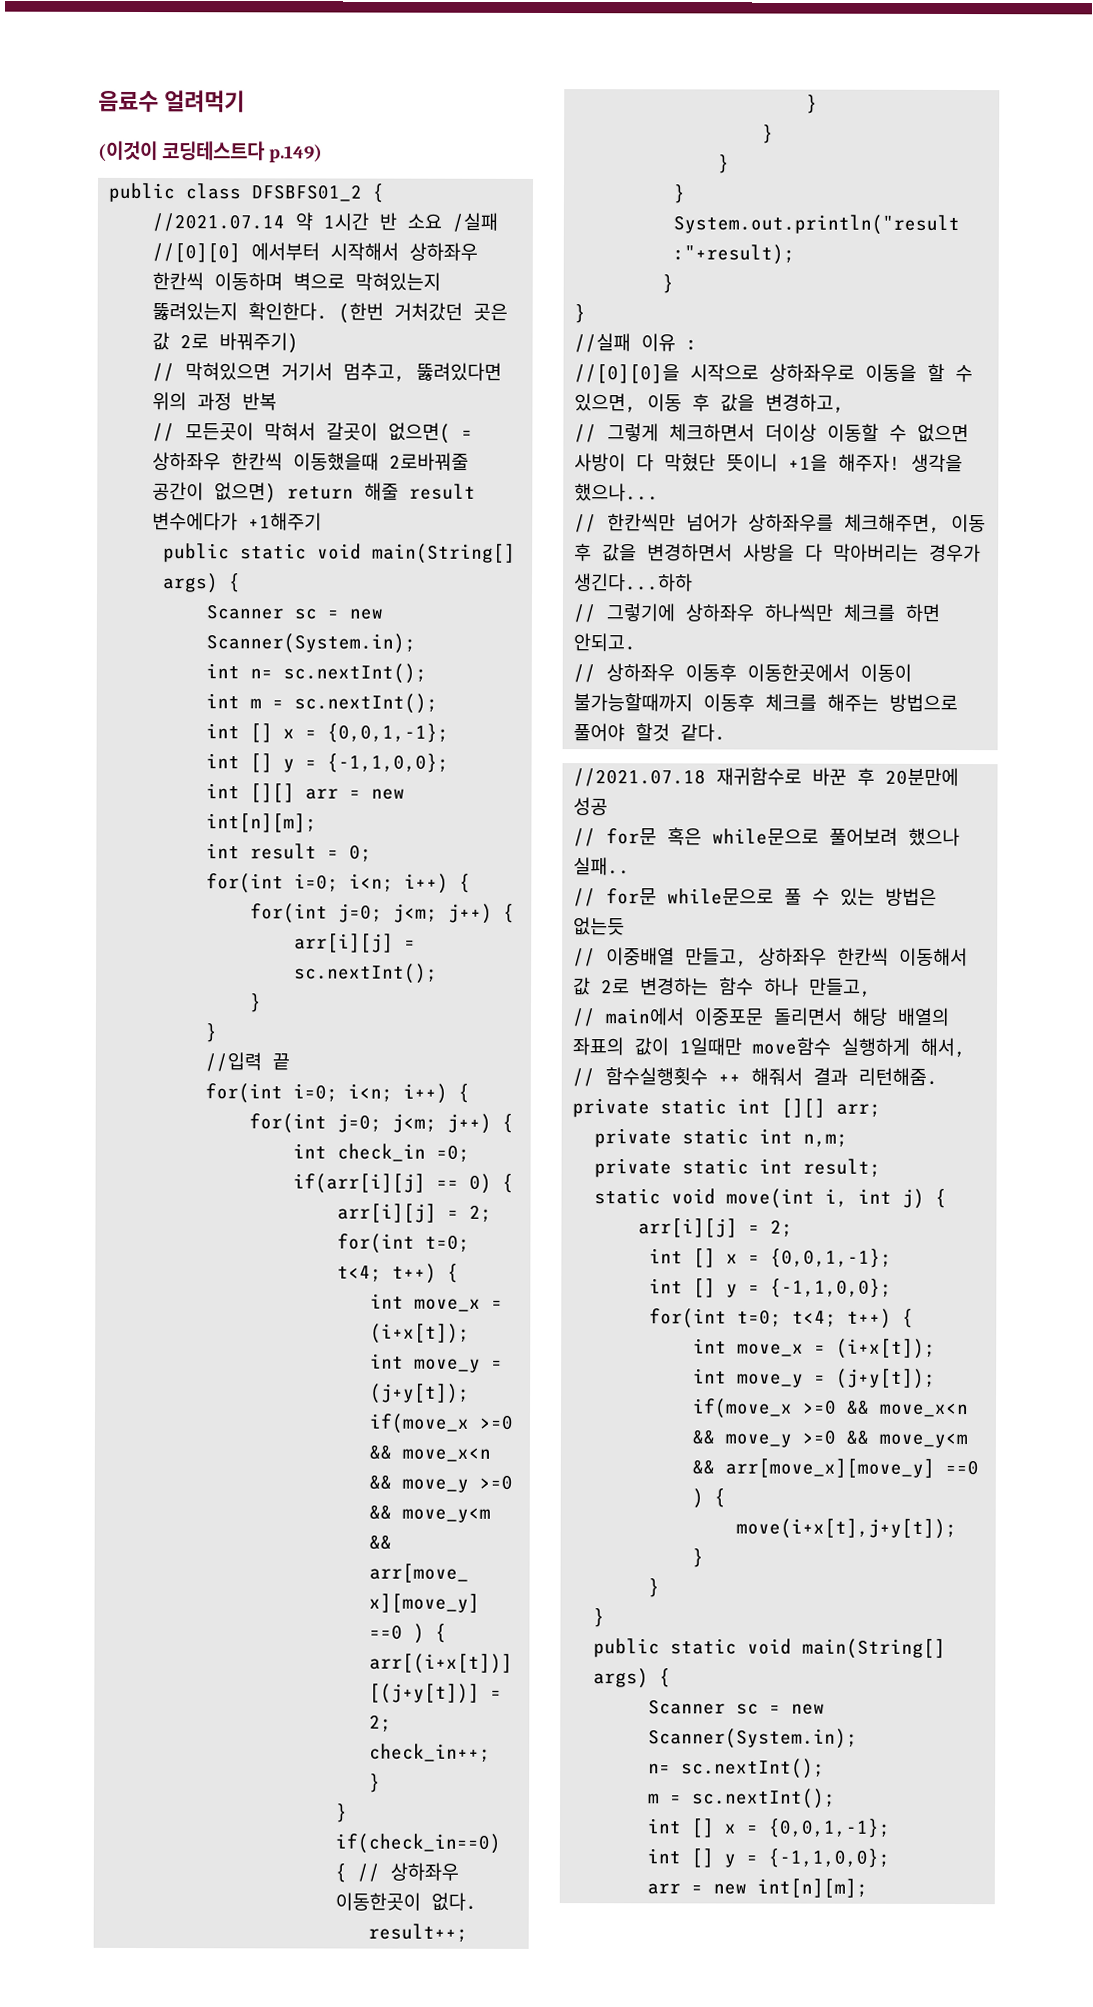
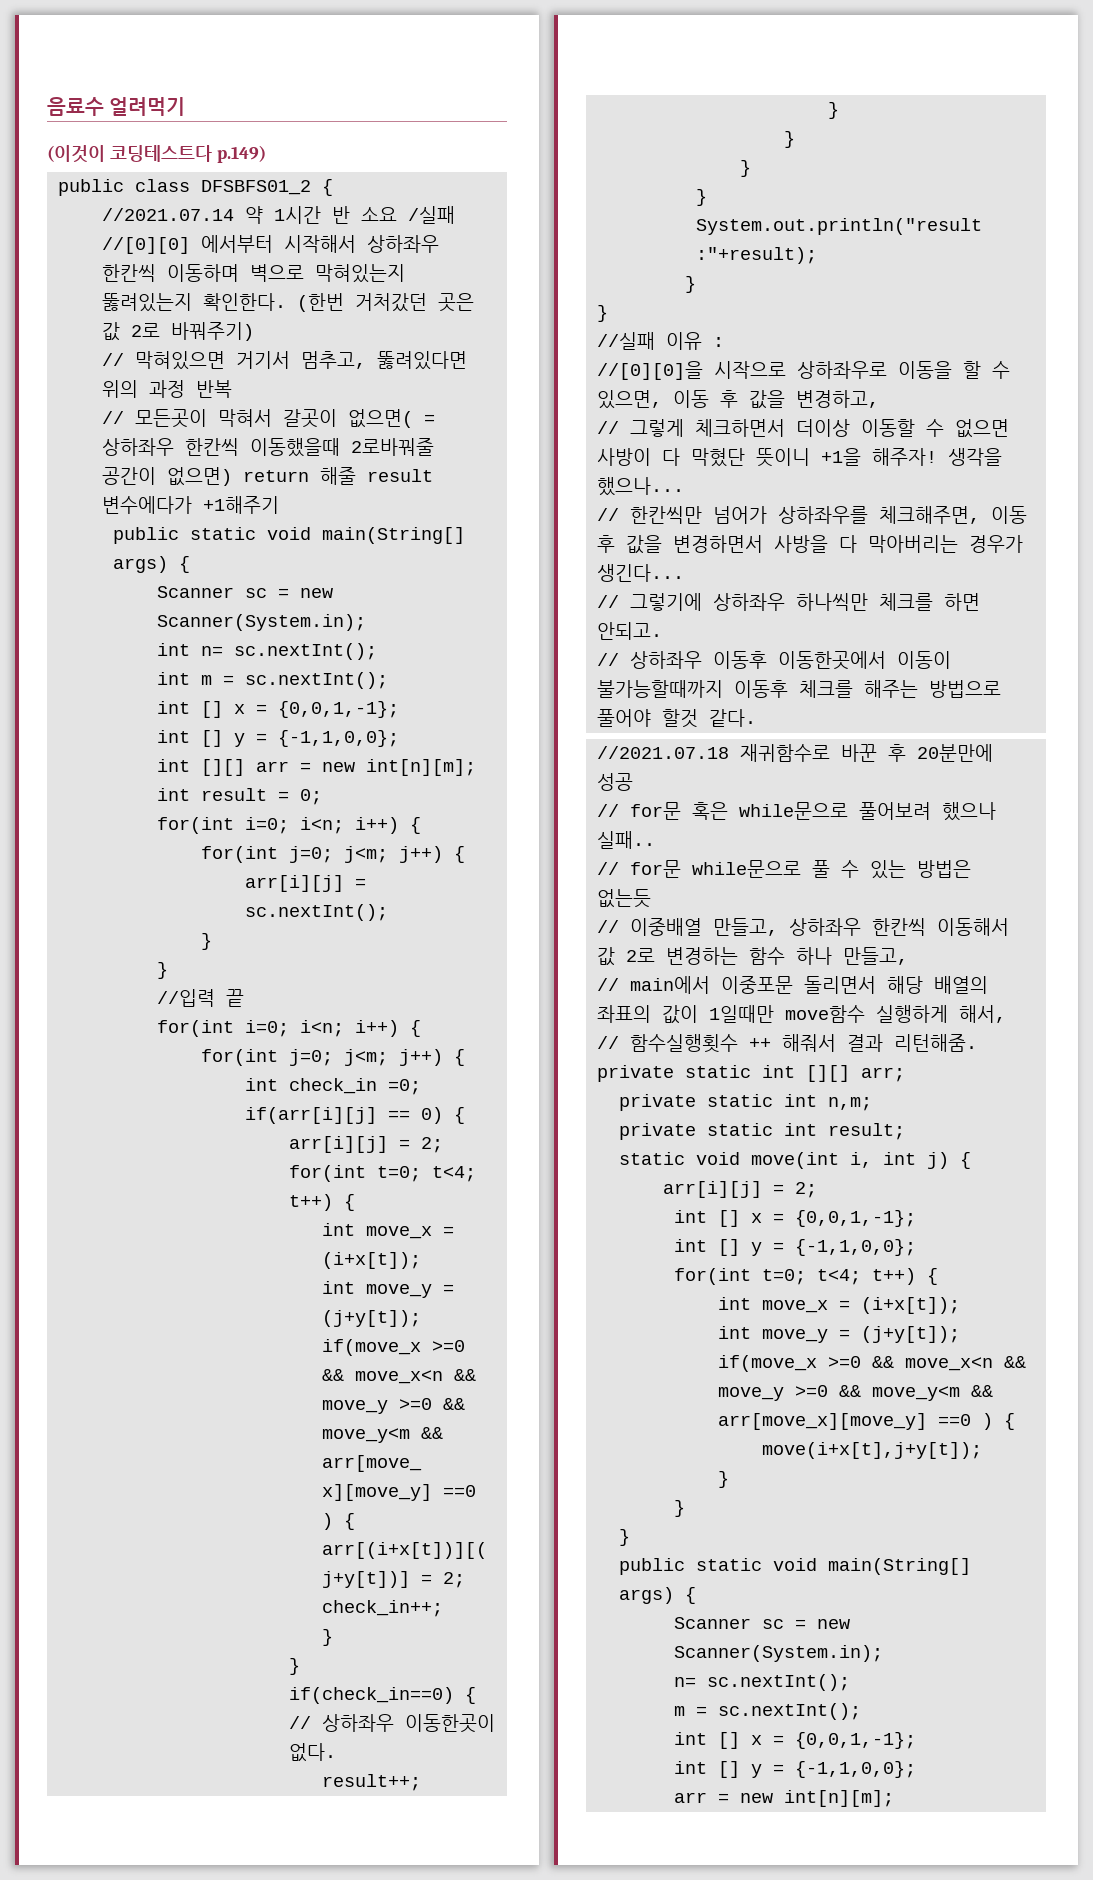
[574,573,694,592] 생긴다...하하 -> [596,564,684,582] 생긴다...

